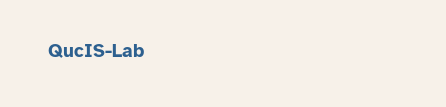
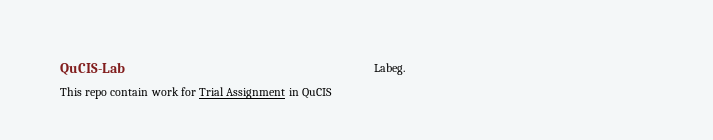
[48,44,144,58] QucIS-Lab -> [60,62,125,75] [60,87,332,99] [374,63,405,75] QuCIS-Lab // This repo contain work for Trial Assignment in QuCIS Labeg.

